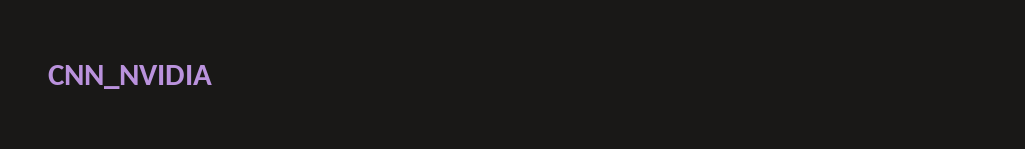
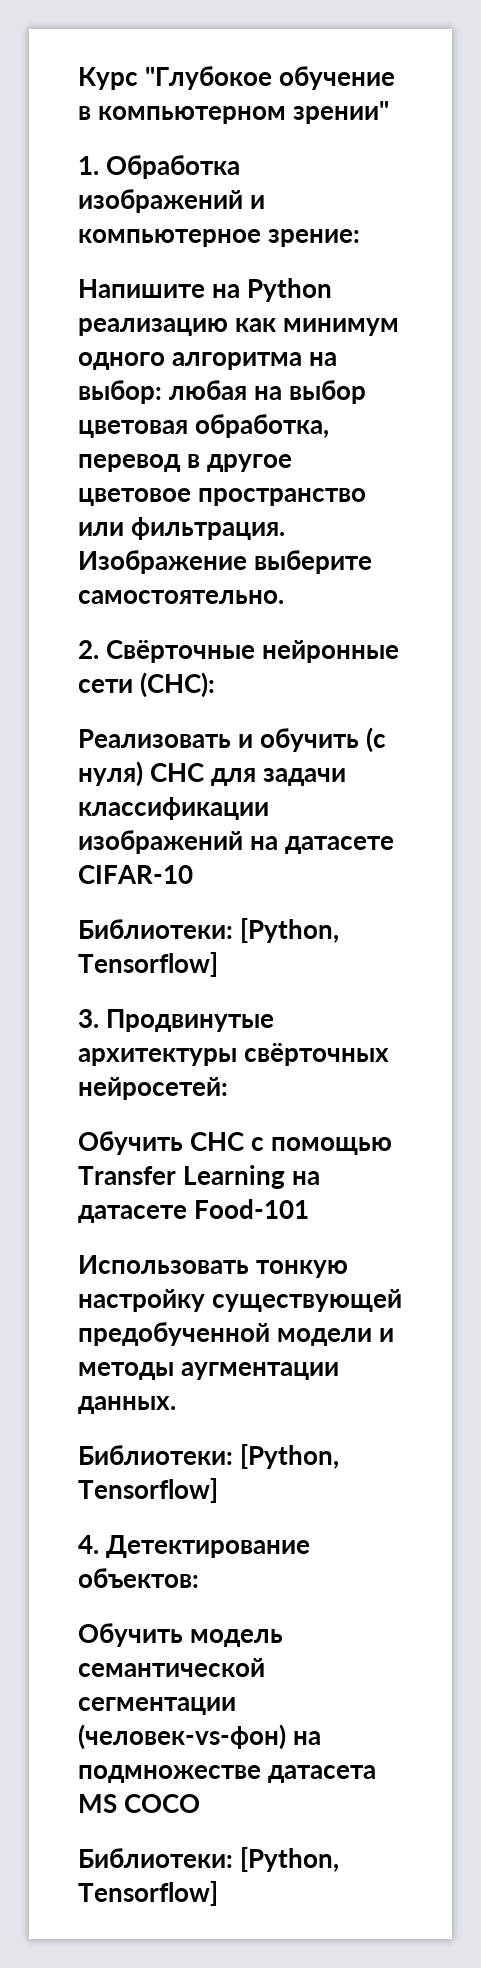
[48,65,212,89] CNN_NVIDIA -> [78,66,396,90] [78,101,390,124] [78,155,241,179] [78,189,266,213] [78,229,361,247] [78,278,333,302] [78,318,400,336] [78,352,338,370] [78,380,367,404] [78,414,330,438] [78,454,293,472] [78,488,367,506] [78,517,286,540] [78,550,373,574] [78,590,284,604] [78,640,400,663] [78,672,216,698] [78,727,387,753] [78,761,347,787] [78,797,269,820] [78,830,395,854] [78,865,193,884] [78,918,340,943] [78,952,218,977] [78,1009,275,1032] [78,1043,390,1066] [78,1077,228,1100] [78,1131,393,1155] [78,1165,321,1189] [78,1199,310,1223] [78,1255,349,1278] [78,1289,403,1312] [78,1322,395,1346] [78,1362,340,1380] [78,1396,176,1414] [78,1444,340,1469] [78,1478,218,1503] [78,1535,311,1558] [78,1568,199,1588] [78,1623,284,1647] [78,1658,265,1677] [78,1697,236,1715] [78,1724,322,1750] [78,1765,377,1783] [78,1794,201,1813] [78,1847,340,1872] [78,1881,218,1906] Курс "Глубокое обучение в компьютерном зрении" // 1. Обработка изображений и компьютерное зрение: // Напишите на Python реализацию как минимум одного алгоритма на выбор: любая на выбор цветовая обработка, перевод в другое цветовое пространство или фильтрация. Изображение выберите самостоятельно. // 2. Свёрточные нейронные сети (СНС): // Реализовать и обучить (с нуля) СНС для задачи классификации изображений на датасете CIFAR-10 // Библиотеки: [Python, Tensorflow] // 3. Продвинутые архитектуры свёрточных нейросетей: // Обучить СНС с помощью Transfer Learning на датасете Food-101 // Использовать тонкую настройку существующей предобученной модели и методы аугментации данных. // Библиотеки: [Python, Tensorflow] // 4. Детектирование объектов: // Обучить модель семантической сегментации (человек-vs-фон) на подмножестве датасета MS COCO // Библиотеки: [Python, Tensorflow]

